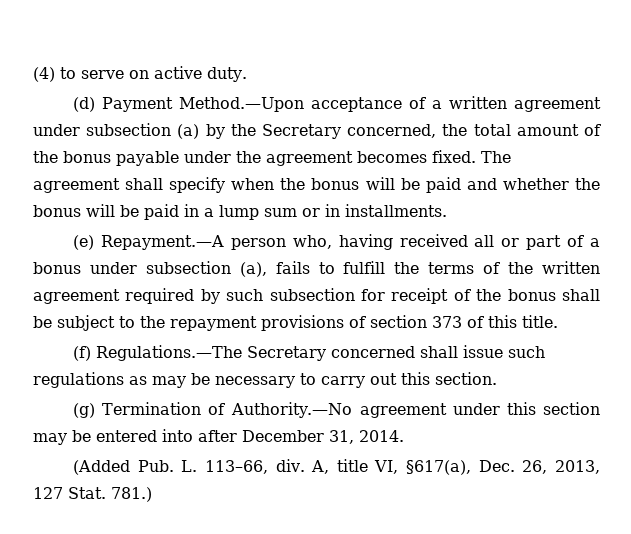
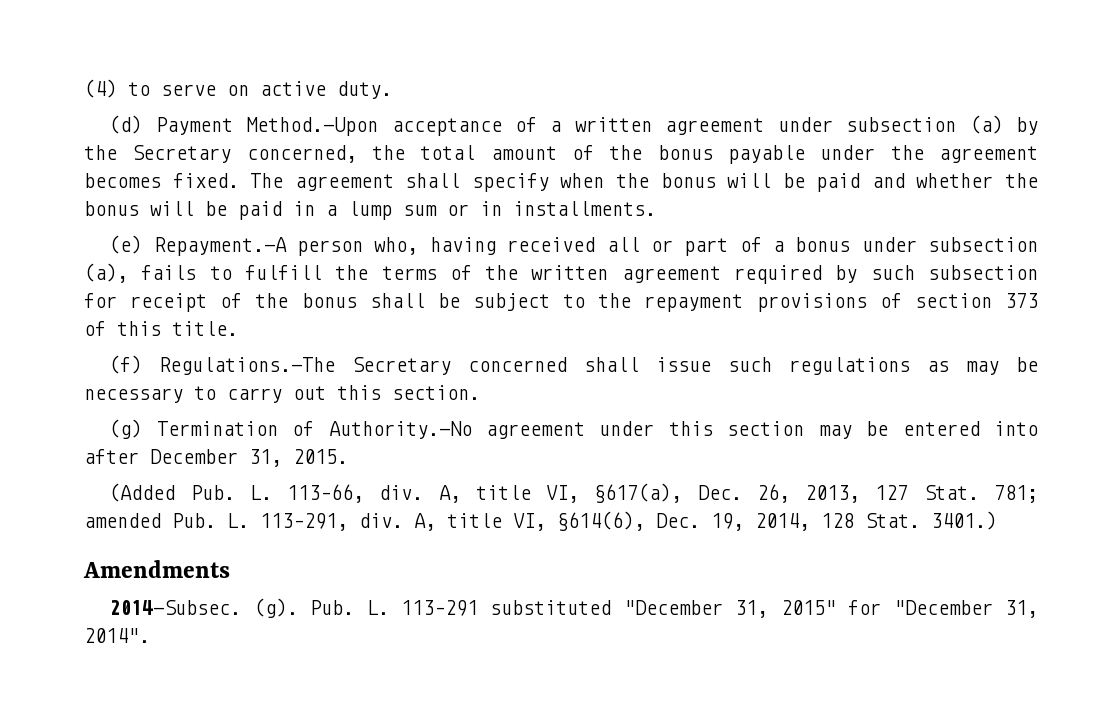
[359,430,404,442] 2014. -> [293,449,348,464] 2015.
[111,487,152,502] 781.) -> [994,485,1039,503] [84,511,997,531] [83,560,230,578] [109,598,1038,618] [84,628,150,643] 781; amended Pub. L. 113–291, div. A, title VI, §614(6), Dec. 19, 2014, 128 Stat. 3401.) // Amendments // 2014—Subsec. (g). Pub. L. 113–291 substituted "December 31, 2015" for "December 31, 2014".

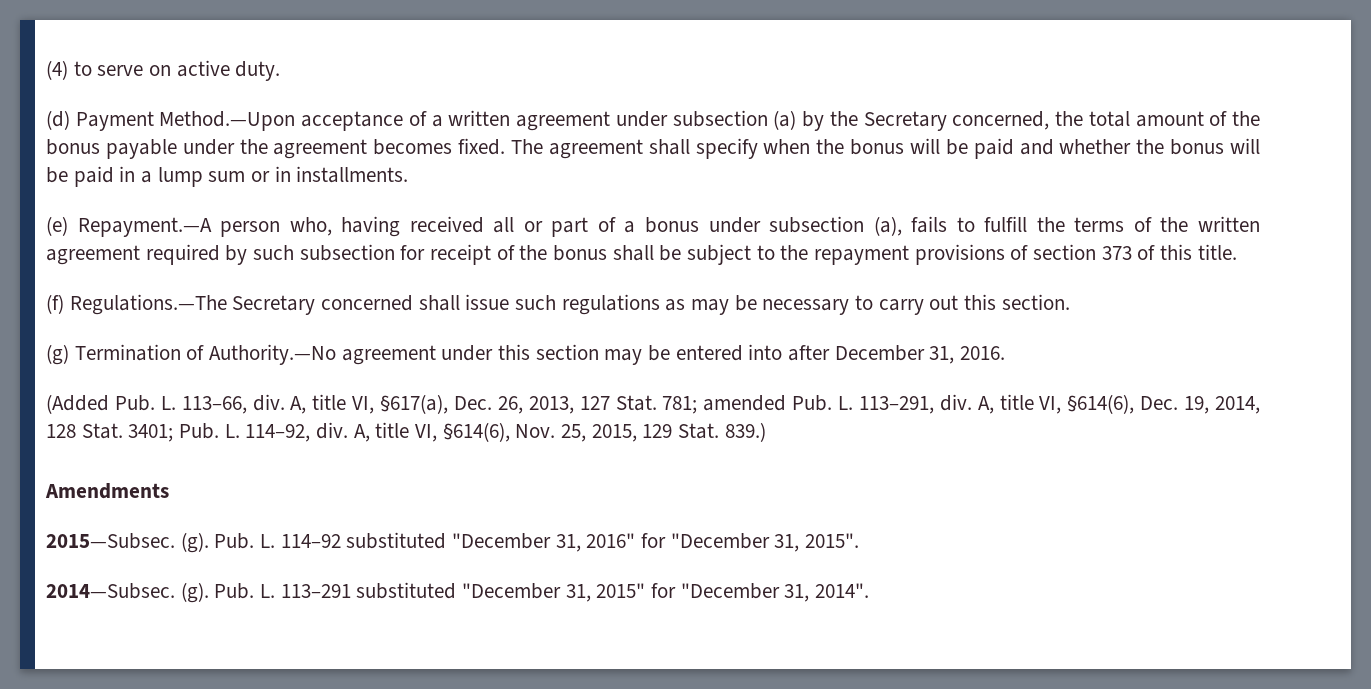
[293,449,348,464] 2015. -> [960,346,1006,360] 2016.
[931,511,997,530] [83,560,230,578] 3401.) // Amendments -> [128,422,766,442] [45,483,169,499] [46,532,860,553] 3401; Pub. L. 114–92, div. A, title VI, §614(6), Nov. 25, 2015, 129 Stat. 839.) // Amendments // 2015—Subsec. (g). Pub. L. 114–92 substituted "December 31, 2016" for "December 31, 2015".

